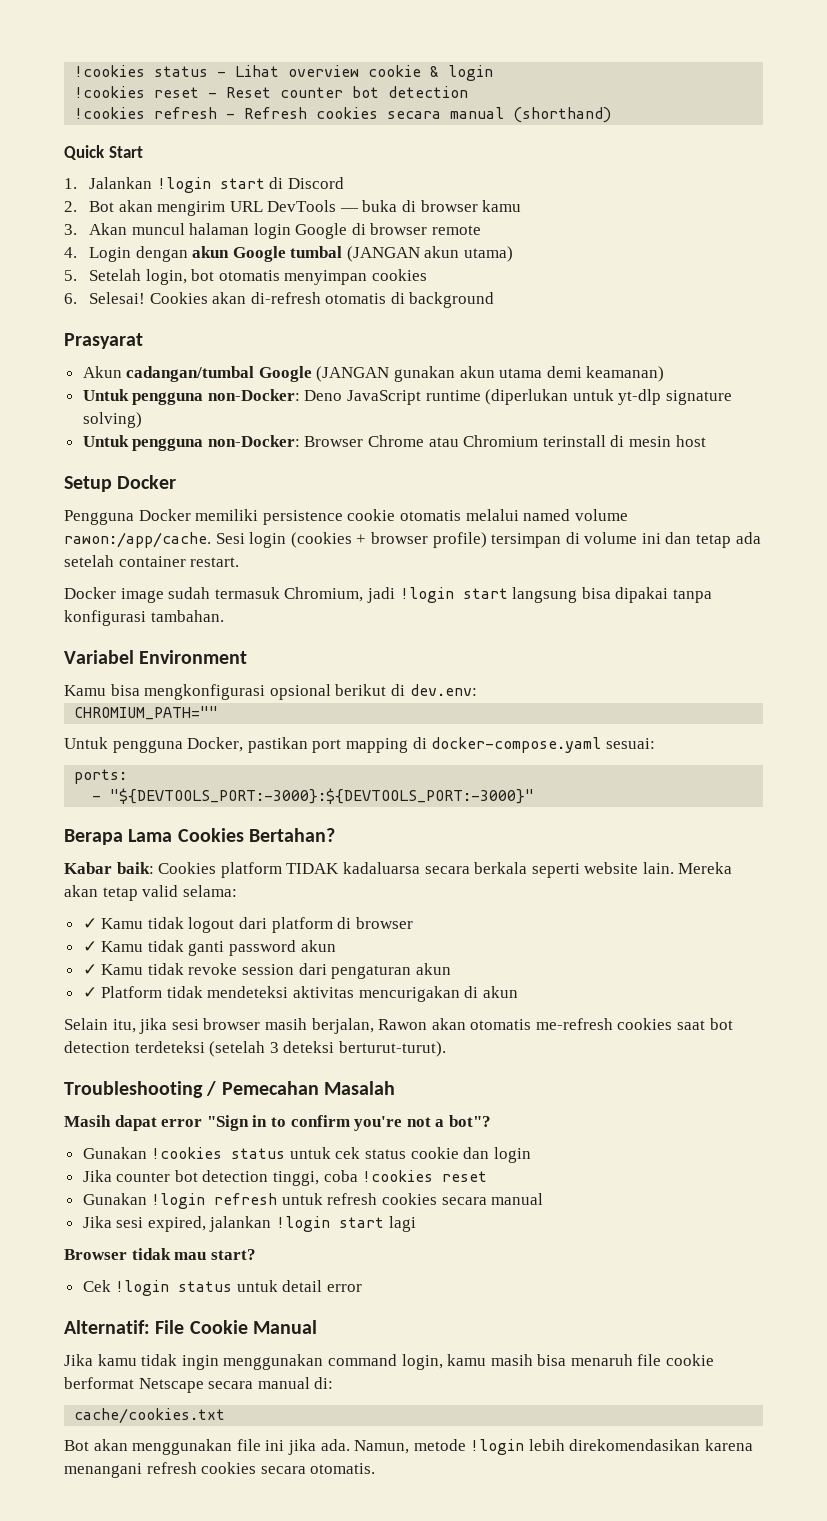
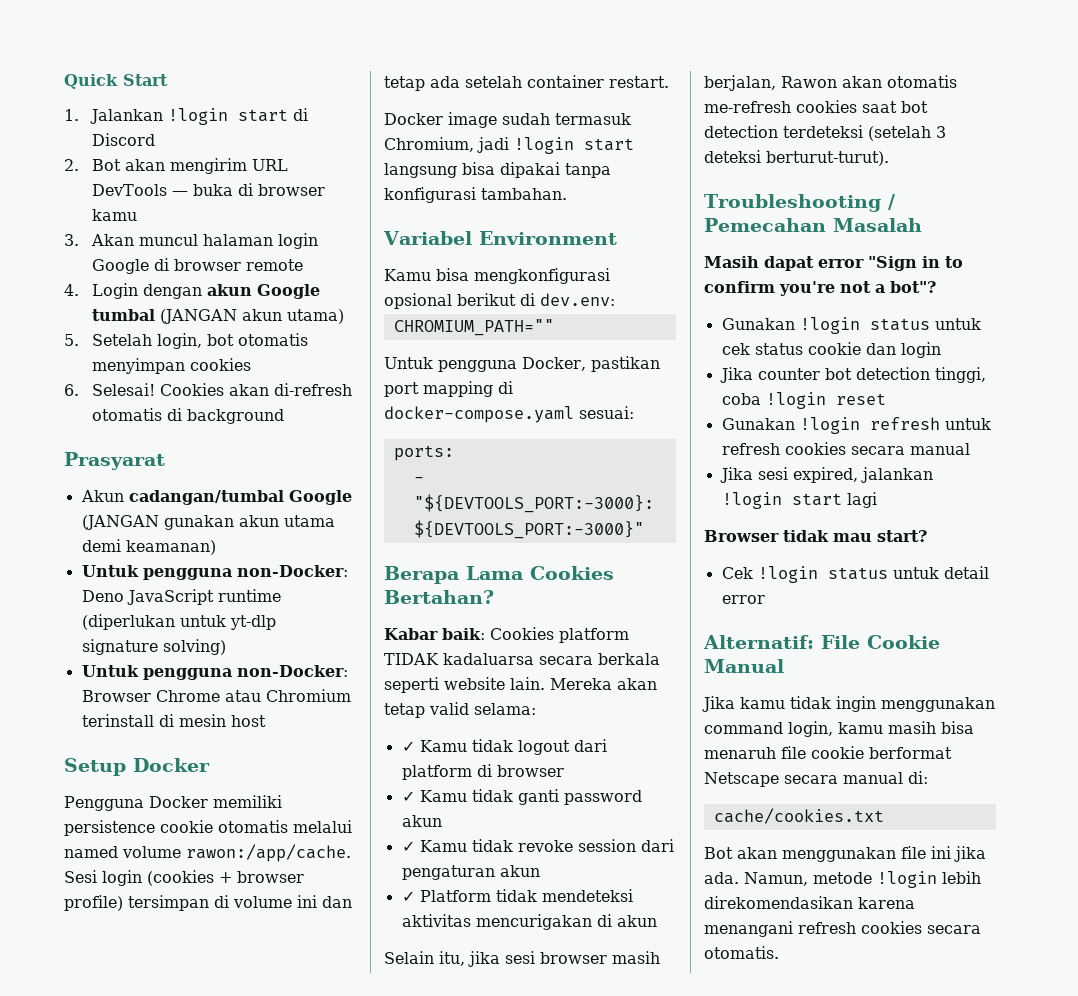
[74,65,494,81] [74,86,469,98] [74,107,612,123] !cookies status - Lihat overview cookie & login // !cookies reset - Reset counter bot detection // !cookies refresh - Refresh cookies secara manual (shorthand) // -> (64, 81) none
[151,1147,223,1159] !cookies -> [799,317,860,334] !login
[362,1170,434,1182] !cookies -> [765,392,826,409] !login

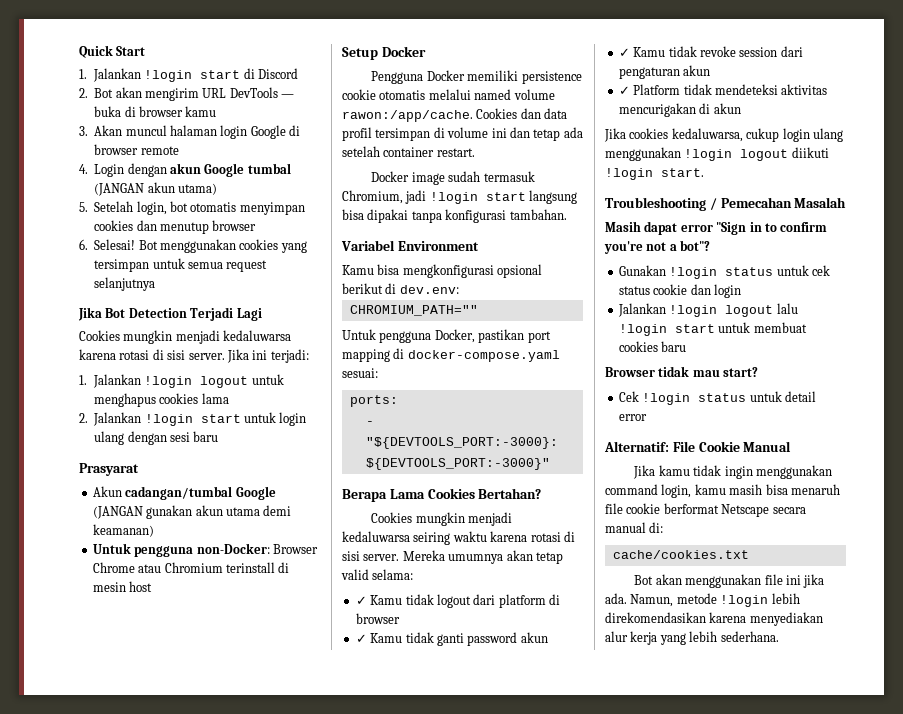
(251, 364) none -> [136,220,257,234] dan menutup browser
[159,383,352,396] [91,408,284,424] Cookies akan di-refresh otomatis di background -> [138,239,307,253] [94,258,268,272] [94,277,156,291] [78,307,262,321] [79,330,292,344] [79,349,309,363] [79,374,284,388] [93,393,229,407] [79,412,307,426] [94,431,219,445] Bot menggunakan cookies yang tersimpan untuk semua request selanjutnya // Jika Bot Detection Terjadi Lagi // Cookies mungkin menjadi kedaluwarsa karena rotasi di sisi server. Jika ini terjadi: // 1. Jalankan !login logout untuk menghapus cookies lama // 2. Jalankan !login start untuk login ulang dengan sesi baru
[81,565,348,580] [81,589,281,605] [81,614,276,630] [81,639,226,655] // Untuk pengguna non-Docker: Deno JavaScript runtime (diperlukan untuk yt-dlp signature solving) -> (154, 530) none
[64,870,304,886] [64,895,123,911] Sesi login (cookies + browser profile) -> [476,108,568,119] [342,127,372,141] Cookies dan data profil
[384,627,629,643] [384,653,660,665] [384,677,612,693] Kabar baik: Cookies platform TIDAK kadaluarsa secara berkala seperti website lain. Mereka -> [371,512,513,526] [342,531,575,545] [342,550,504,564] Cookies mungkin menjadi kedaluwarsa seiring waktu karena rotasi di sisi server. Mereka umumnya
[384,951,660,967] [704,75,957,91] [704,100,928,113] [704,125,946,141] [704,150,889,166] Selain itu, jika sesi browser masih berjalan, Rawon akan otomatis me-refresh cookies saat bot detection terdeteksi (setelah 3 deteksi berturut-turut). -> [604,128,843,142] [605,147,829,161] [605,168,704,180] Jika cookies kedaluwarsa, cukup login ulang menggunakan !login logout diikuti !login start.
[719,367,986,383] [721,392,886,409] [721,417,991,434] [721,442,970,455] [719,467,933,483] [721,492,877,509] Jika counter bot detection tinggi, coba !login reset // Gunakan !login refresh untuk refresh cookies secara manual // Jika sesi expired, jalankan !login start lagi -> [617,303,798,317] [618,322,807,336] [618,341,687,352] Jalankan !login logout lalu !login start untuk membuat cookies baru
[704,921,981,937] [704,946,779,959] menangani refresh cookies secara otomatis. -> [749,612,823,626] [605,631,779,645] menyediakan alur kerja yang lebih sederhana.

